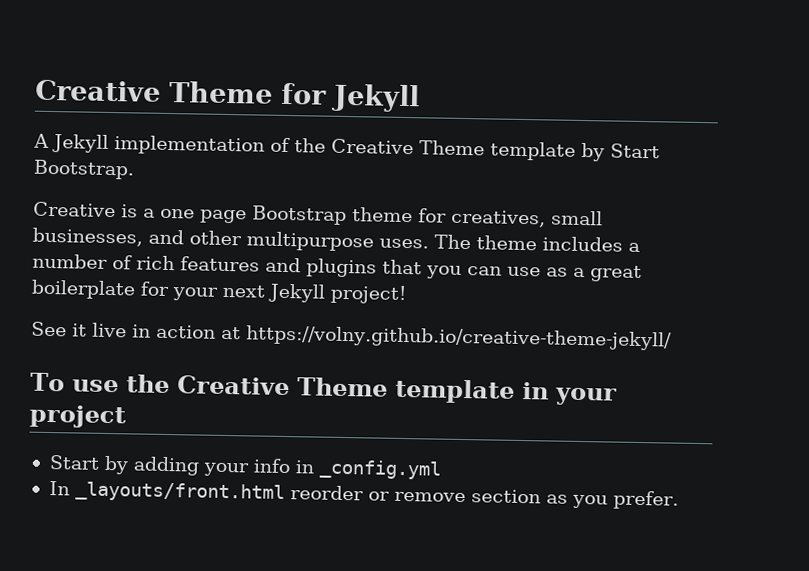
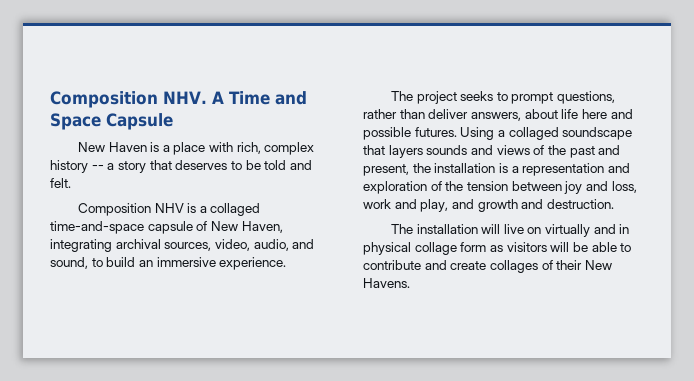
[35,79,420,113] [33,133,660,162] [33,159,135,180] [33,201,603,228] [32,227,640,252] [32,253,642,283] [31,279,407,305] [31,321,672,351] [30,372,617,406] [29,404,126,429] [48,455,442,480] [48,481,679,510] Creative Theme for Jekyll // A Jekyll implementation of the Creative Theme template by Start Bootstrap. // Creative is a one page Bootstrap theme for creatives, small businesses, and other multipurpose uses. The theme includes a number of rich features and plugins that you can use as a great boilerplate for your next Jekyll project! // See it live in action at https://volny.github.io/creative-theme-jekyll/ // To use the Creative Theme template in your project // Start by adding your info in _config.yml // In _layouts/front.html reorder or remove section as you prefer. -> [50,91,307,108] [50,113,173,130] [77,142,315,155] [50,160,312,173] [50,178,71,188] [77,203,261,216] [50,221,283,234] [50,239,315,252] [50,257,287,270] [390,91,616,104] [363,109,633,121] [363,127,633,140] [363,145,621,158] [363,163,630,176] [363,181,637,194] [363,199,614,212] [390,224,630,237] [363,242,632,255] [363,260,612,273] [363,278,410,288] Composition NHV. A Time and Space Capsule // New Haven is a place with rich, complex history -- a story that deserves to be told and felt. // Composition NHV is a collaged time-and-space capsule of New Haven, integrating archival sources, video, audio, and sound, to build an immersive experience. // The project seeks to prompt questions, rather than deliver answers, about life here and possible futures. Using a collaged soundscape that layers sounds and views of the past and present, the installation is a representation and exploration of the tension between joy and loss, work and play, and growth and destruction. // The installation will live on virtually and in physical collage form as visitors will be able to contribute and create collages of their New Havens.

